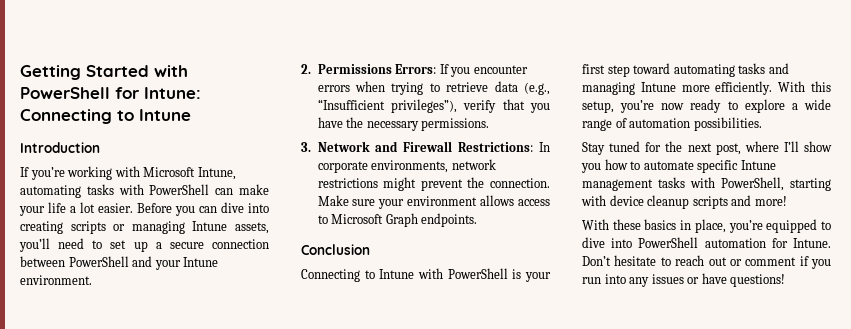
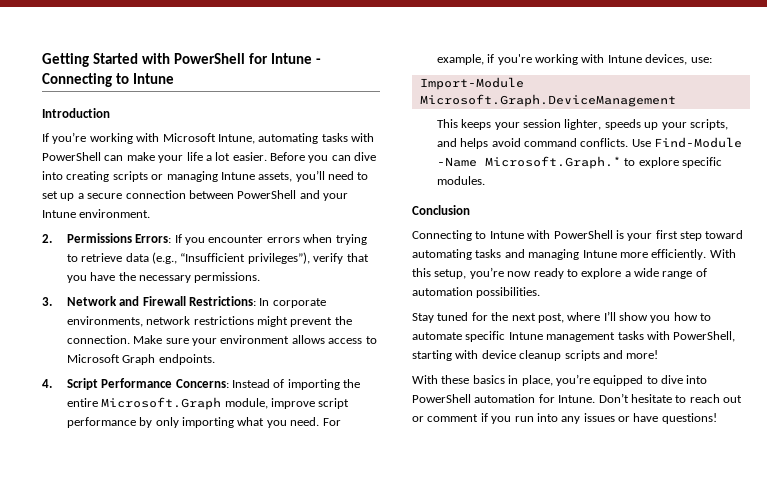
[144,87,201,99] Intune: -> [271,53,322,64] Intune -
(478, 220) none -> [42,378,361,390] [66,397,350,410] [66,417,341,428] [436,54,712,65] [419,77,524,90] [419,94,676,107] [436,119,728,130] [436,137,743,149] [436,156,723,169] [436,176,485,185] // 4. Script Performance Concerns: Instead of importing the entire Microsoft.Graph module, improve script performance by only importing what you need. For example, if you're working with Intune devices, use: // Import-Module Microsoft.Graph.DeviceManagement // This keeps your session lighter, speeds up your scripts, and helps avoid command conflicts. Use Find-Module -Name Microsoft.Graph.* to explore specific modules.

